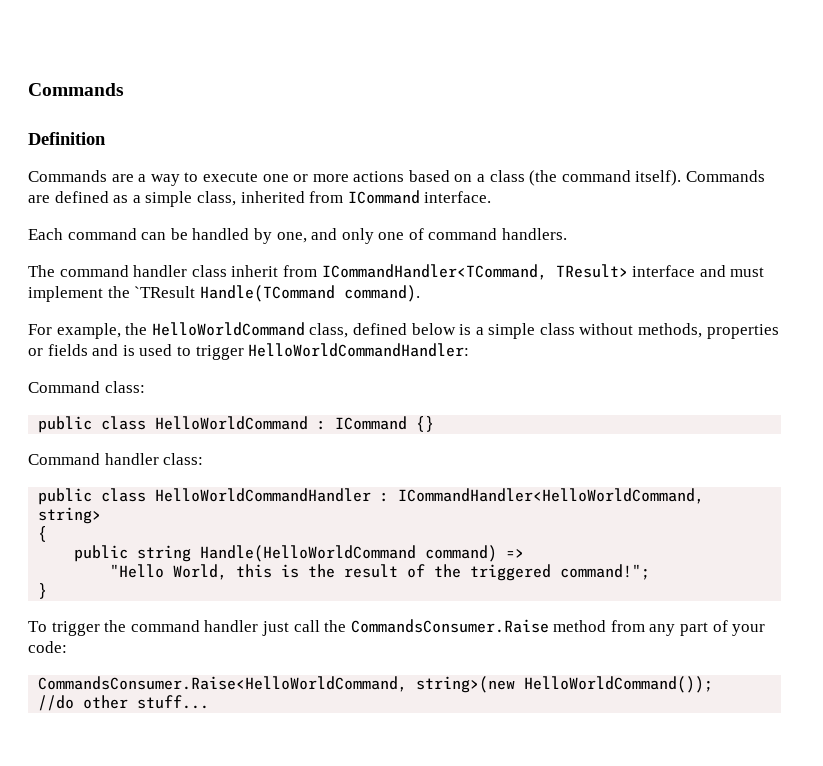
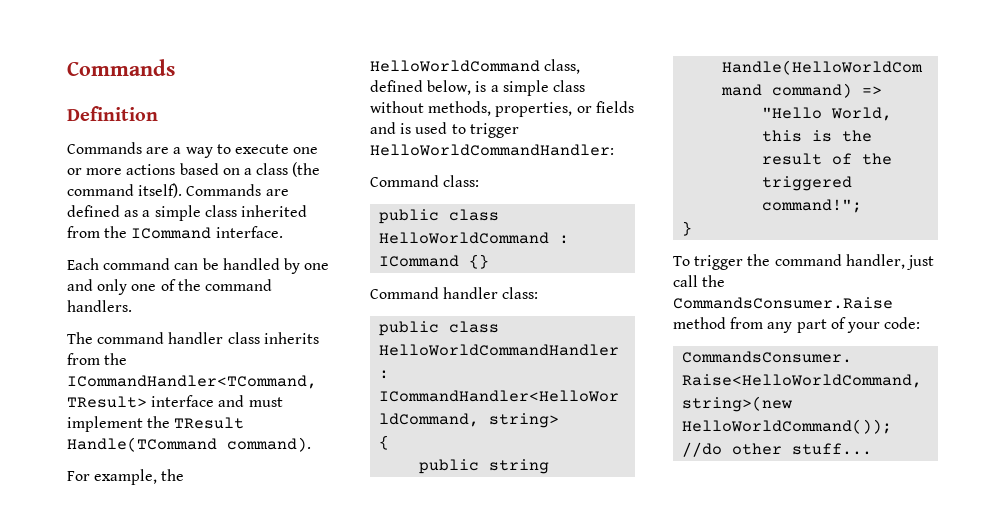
[196,191,236,206] class, -> [204,205,237,217] class
(344, 197) none -> [104,226,128,238] the
[276,232,307,243] one, -> [304,263,330,270] one
(424, 234) none -> [177,279,201,291] the
[231,265,317,277] inherit from -> [263,332,319,344] [67,353,128,365] inherits from the
[134,286,196,298] `TResult -> [174,417,245,429] TResult
[411,323,456,335] below -> [427,80,472,95] below,
[706,324,779,339] properties -> [495,102,573,117] properties,
[204,620,259,632] handler -> [845,254,905,269] handler,

